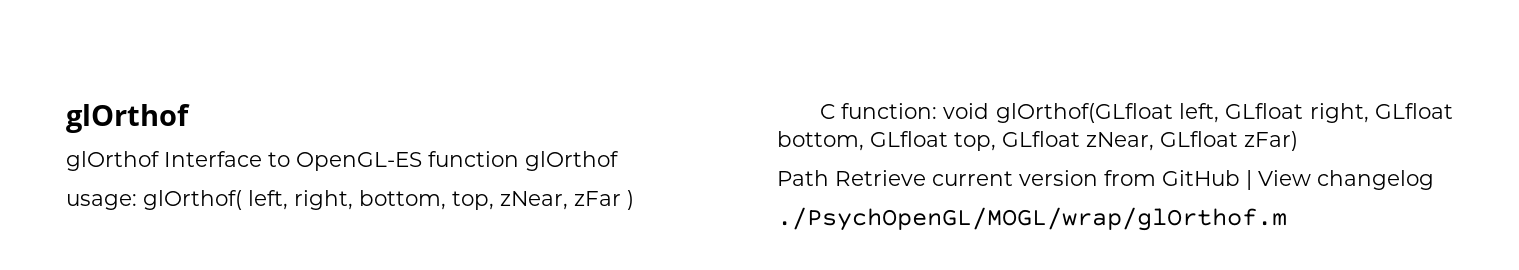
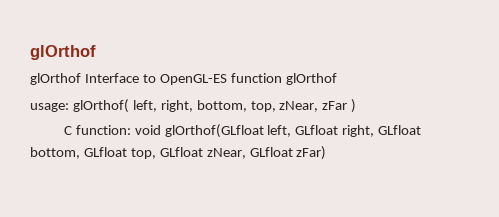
[777,170,1434,190] [777,207,1287,231] // Path Retrieve current version from GitHub | View changelog // ./PsychOpenGL/MOGL/wrap/glOrthof.m -> (327, 153) none

